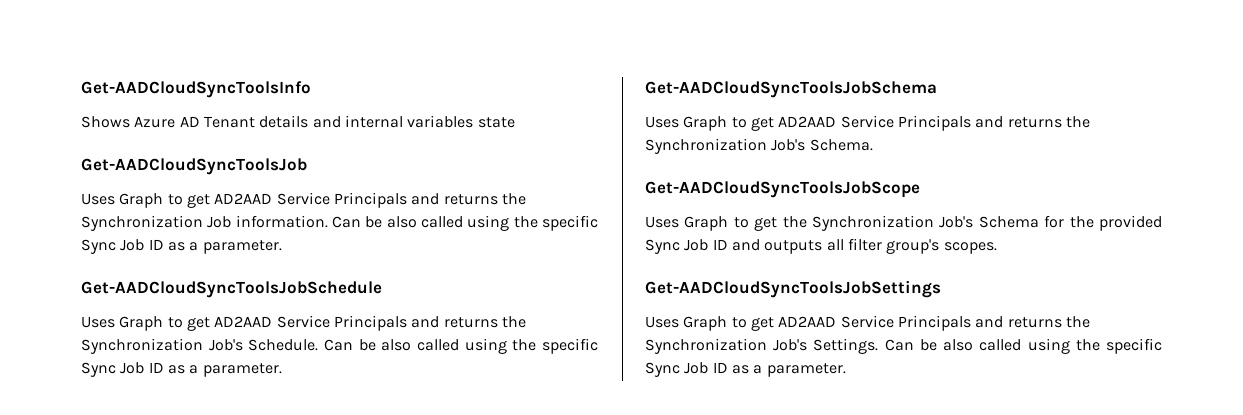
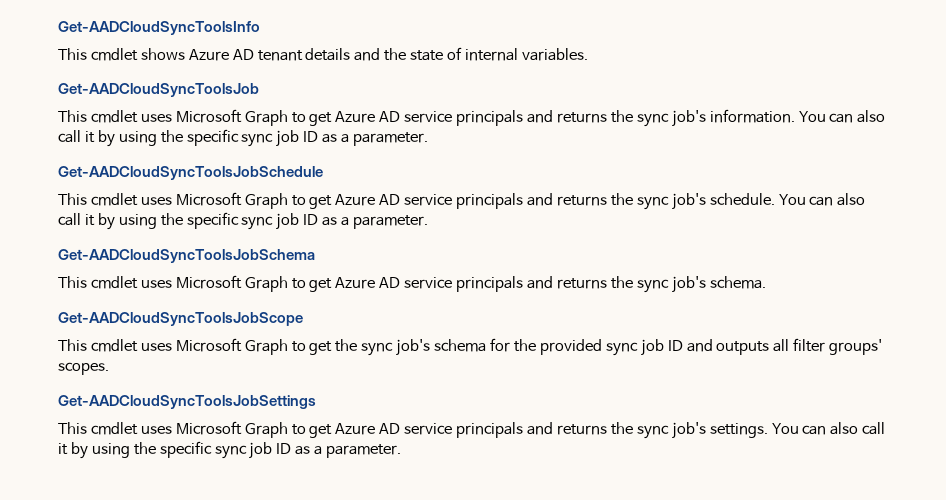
[81,116,255,128] Shows Azure AD Tenant -> [58,48,303,61] This cmdlet shows Azure AD tenant
[344,115,515,128] [81,158,307,175] [81,192,526,208] [81,215,598,231] [81,239,145,254] internal variables state // Get-AADCloudSyncToolsJob // Uses Graph to get AD2AAD Service Principals and returns the Synchronization Job information. Can be also called using the specific Sync Job -> [384,47,588,61] [58,83,259,97] [58,109,886,127] [58,129,300,147] the state of internal variables. // Get-AADCloudSyncToolsJob // This cmdlet uses Microsoft Graph to get Azure AD service principals and returns the sync job's information. You can also call it by using the specific sync job
[81,315,526,331] [81,338,599,354] [81,362,145,377] Uses Graph to get AD2AAD Service Principals and returns the Synchronization Job's Schedule. Can be also called using the specific Sync Job -> [58,192,866,210] [58,212,300,230] This cmdlet uses Microsoft Graph to get Azure AD service principals and returns the sync job's schedule. You can also call it by using the specific sync job
[645,115,1090,131] [645,138,873,154] [645,181,920,198] [645,216,679,228] Uses Graph to get AD2AAD Service Principals and returns the Synchronization Job's Schema. // Get-AADCloudSyncToolsJobScope // Uses -> [58,275,766,293] [58,312,303,326] [58,338,242,352] This cmdlet uses Microsoft Graph to get Azure AD service principals and returns the sync job's schema. // Get-AADCloudSyncToolsJobScope // This cmdlet uses Microsoft
[812,215,1039,231] Synchronization Job's Schema -> [361,339,487,356] sync job's schema
[645,239,709,254] Sync Job -> [605,339,664,356] sync job
[886,239,940,254] group's -> [829,339,883,355] groups'
[645,315,1090,331] [645,338,1162,354] [645,362,709,377] Uses Graph to get AD2AAD Service Principals and returns the Synchronization Job's Settings. Can be also called using the specific Sync Job -> [58,421,886,439] [58,441,273,459] This cmdlet uses Microsoft Graph to get Azure AD service principals and returns the sync job's settings. You can also call it by using the specific sync job

